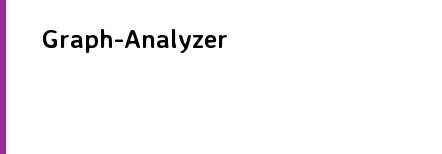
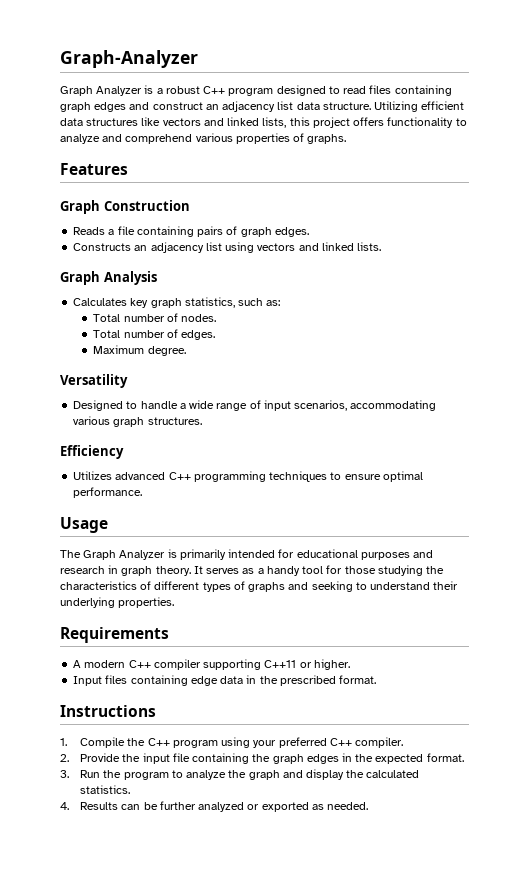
(228, 41) none -> [60,85,452,96] [60,101,465,112] [60,117,467,128] [60,133,347,144] [60,163,128,175] [60,200,190,214] [73,226,309,237] [73,242,382,253] [60,271,157,285] [73,297,281,308] [93,313,216,322] [93,329,215,340] [93,345,186,356] [60,374,128,388] [73,400,437,411] [73,416,202,427] [60,445,124,459] [73,471,423,482] [73,487,143,498] [60,517,108,533] [60,549,434,560] [60,565,445,576] [60,581,459,592] [60,597,175,608] [60,627,169,643] [73,659,350,670] [73,675,377,686] [60,705,156,717] [60,737,403,748] [60,753,464,764] [60,769,420,780] [80,785,131,794] [60,801,368,812] // Graph Analyzer is a robust C++ program designed to read files containing graph edges and construct an adjacency list data structure. Utilizing efficient data structures like vectors and linked lists, this project offers functionality to analyze and comprehend various properties of graphs. // Features // Graph Construction // Reads a file containing pairs of graph edges. // Constructs an adjacency list using vectors and linked lists. // Graph Analysis // Calculates key graph statistics, such as: // Total number of nodes. // Total number of edges. // Maximum degree. // Versatility // Designed to handle a wide range of input scenarios, accommodating various graph structures. // Efficiency // Utilizes advanced C++ programming techniques to ensure optimal performance. // Usage // The Graph Analyzer is primarily intended for educational purposes and research in graph theory. It serves as a handy tool for those studying the characteristics of different types of graphs and seeking to understand their underlying properties. // Requirements // A modern C++ compiler supporting C++11 or higher. // Input files containing edge data in the prescribed format. // Instructions // 1. Compile the C++ program using your preferred C++ compiler. // 2. Provide the input file containing the graph edges in the expected format. // 3. Run the program to analyze the graph and display the calculated statistics. // 4. Results can be further analyzed or exported as needed.

